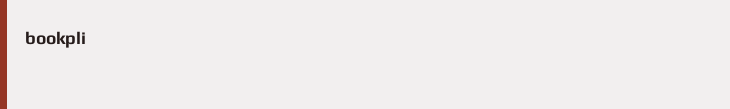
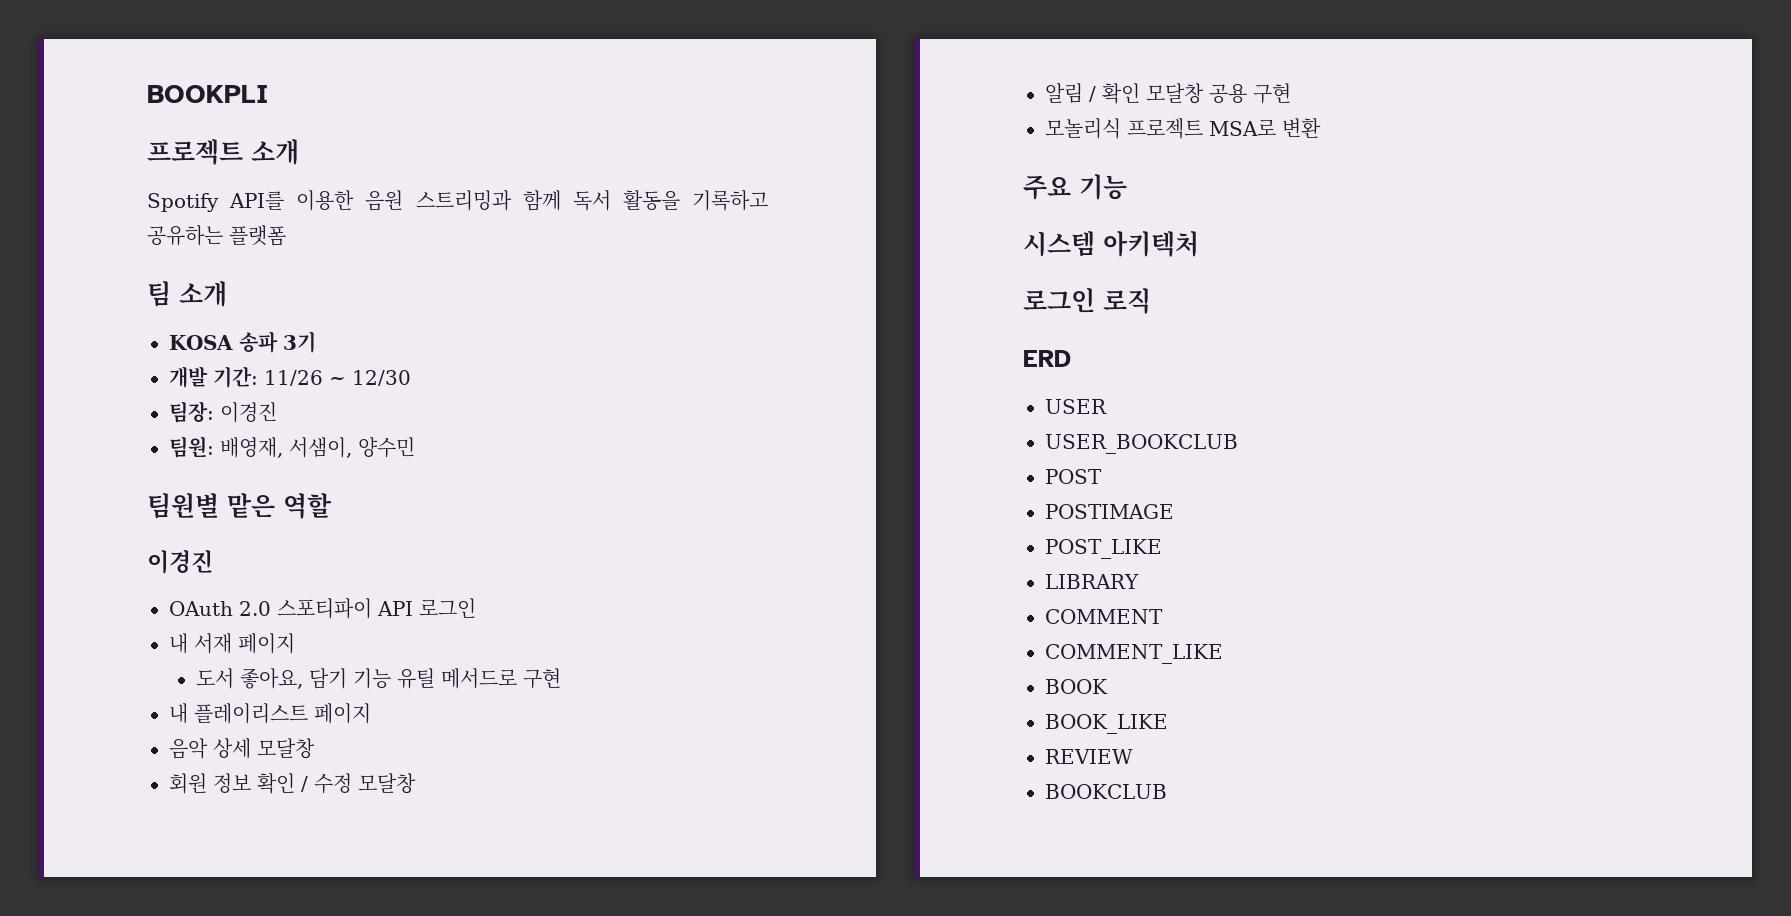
[25,31,86,48] bookpli -> [147,85,268,103] [147,139,299,165] [147,190,768,212] [147,225,286,246] [147,281,227,307] [169,331,316,353] [169,366,411,388] [169,401,277,423] [169,436,415,458] [147,493,332,519] [147,550,213,574] [169,598,476,619] [169,633,295,654] [195,668,561,689] [169,703,371,724] [169,738,315,759] [169,773,416,794] [1045,83,1291,104] [1045,118,1321,139] [1023,174,1127,200] [1023,231,1199,257] [1023,288,1151,314] [1023,350,1071,367] [1045,399,1107,414] [1045,434,1238,454] [1045,469,1102,484] [1045,504,1174,519] [1045,539,1162,559] [1045,574,1139,589] [1045,609,1163,624] [1045,644,1223,664] [1045,679,1108,694] [1045,714,1168,734] [1045,749,1133,764] [1045,784,1167,799] BOOKPLI // 프로젝트 소개 // Spotify API를 이용한 음원 스트리밍과 함께 독서 활동을 기록하고 공유하는 플랫폼 // 팀 소개 // KOSA 송파 3기 // 개발 기간: 11/26 ~ 12/30 // 팀장: 이경진 // 팀원: 배영재, 서샘이, 양수민 // 팀원별 맡은 역할 // 이경진 // OAuth 2.0 스포티파이 API 로그인 // 내 서재 페이지 // 도서 좋아요, 담기 기능 유틸 메서드로 구현 // 내 플레이리스트 페이지 // 음악 상세 모달창 // 회원 정보 확인 / 수정 모달창 // 알림 / 확인 모달창 공용 구현 // 모놀리식 프로젝트 MSA로 변환 // 주요 기능 // 시스템 아키텍처 // 로그인 로직 // ERD // USER // USER_BOOKCLUB // POST // POSTIMAGE // POST_LIKE // LIBRARY // COMMENT // COMMENT_LIKE // BOOK // BOOK_LIKE // REVIEW // BOOKCLUB

